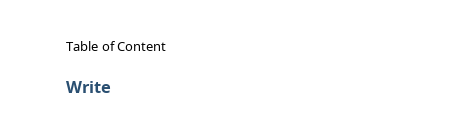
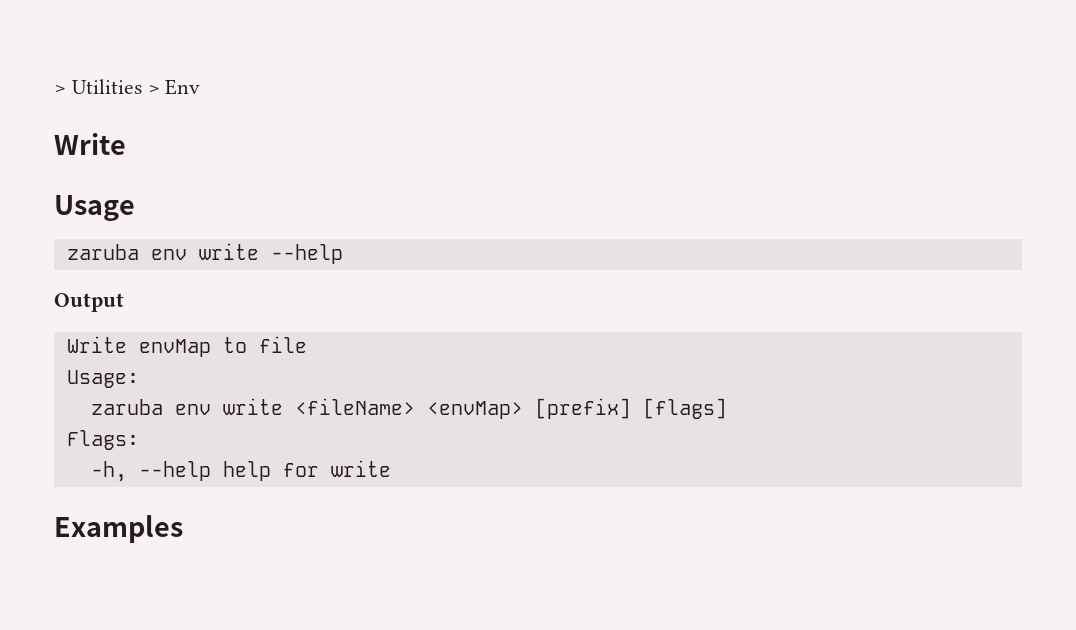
[66,41,167,51] [66,81,111,93] Table of Content // Write -> [54,79,201,95] [54,133,126,155] [54,195,135,221] [66,243,343,264] [54,293,124,312] [66,336,307,357] [66,370,139,388] [90,398,727,419] [66,430,139,450] [90,460,391,482] [54,515,183,543] > Utilities > Env // Write // Usage // zaruba env write --help // Output // Write envMap to file // Usage: // zaruba env write <fileName> <envMap> [prefix] [flags] // Flags: // -h, --help help for write // Examples

